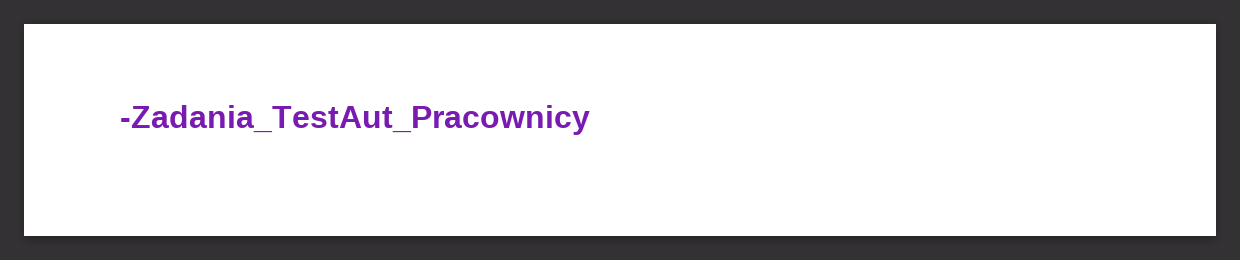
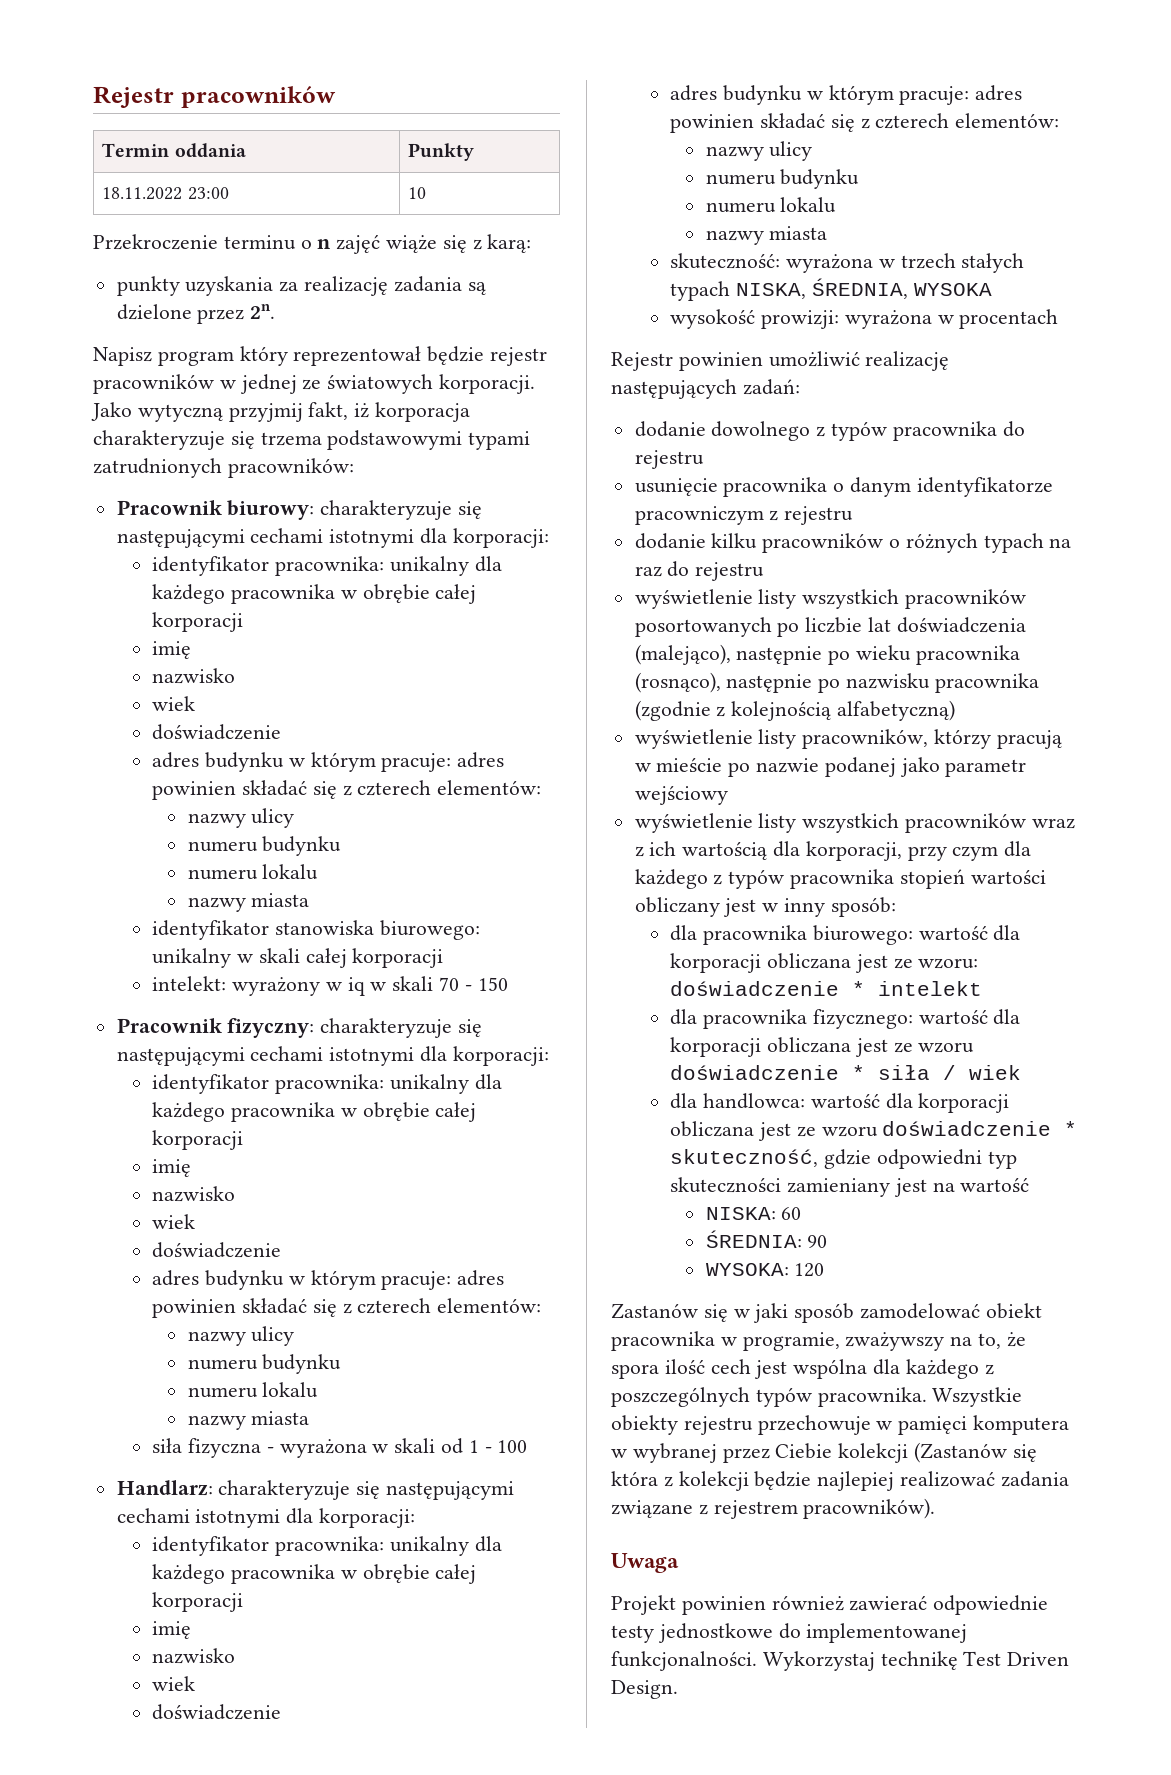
[120,105,590,135] -Zadania_TestAut_Pracownicy -> [93,86,336,108] [102,143,246,158] [408,143,475,161] [102,187,229,200] [408,187,427,199] [93,234,532,254] [116,276,486,296] [116,304,276,324] [93,346,548,366] [93,374,536,394] [91,402,471,422] [93,430,531,450] [93,458,354,478] [116,500,483,520] [116,528,549,548] [152,556,502,576] [152,584,477,604] [152,612,244,632] [152,641,192,659] [152,668,236,684] [152,696,196,711] [152,724,282,740] [152,752,505,772] [152,780,542,800] [187,808,295,828] [187,836,342,856] [187,864,319,880] [187,893,310,912] [152,920,480,940] [152,948,444,968] [152,976,508,996] [116,1018,483,1038] [116,1046,549,1066] [152,1074,502,1094] [152,1102,477,1122] [152,1130,244,1150] [152,1159,192,1177] [152,1186,236,1202] [152,1214,196,1229] [152,1242,282,1258] [152,1270,505,1290] [152,1298,542,1318] [187,1326,295,1346] [187,1354,342,1374] [187,1382,319,1398] [187,1411,310,1430] [152,1438,528,1458] [116,1480,515,1500] [116,1508,416,1528] [152,1536,502,1556] [152,1564,477,1584] [152,1592,244,1612] [152,1621,192,1639] [152,1648,236,1664] [152,1676,196,1691] [152,1704,282,1720] [670,85,1023,105] [670,113,1060,133] [705,141,813,161] [705,169,860,189] [705,197,837,213] [705,226,828,245] [670,253,1025,273] [670,278,992,301] [670,309,1059,329] [611,351,950,371] [611,379,800,399] [634,421,1025,441] [634,450,704,469] [634,477,1053,497] [634,506,854,525] [634,533,1072,553] [634,561,765,581] [634,589,1027,609] [634,617,1026,637] [634,644,1020,665] [634,672,1039,693] [634,700,956,721] [634,729,1062,749] [634,757,1027,777] [634,785,728,805] [634,813,1075,833] [634,841,1032,861] [634,869,1046,889] [634,897,896,917] [670,925,1021,945] [670,953,979,973] [670,981,983,996] [670,1009,1021,1029] [670,1037,975,1057] [670,1065,1022,1080] [670,1093,1010,1113] [670,1121,1078,1141] [670,1149,1017,1169] [670,1177,1030,1197] [705,1207,802,1220] [705,1230,828,1248] [705,1263,825,1277] [611,1303,1042,1323] [611,1331,1026,1351] [611,1359,994,1379] [611,1387,1023,1407] [611,1415,1070,1435] [611,1442,1037,1463] [611,1471,1069,1491] [611,1498,936,1519] [611,1553,679,1573] [611,1595,1049,1615] [611,1623,968,1643] [611,1651,1070,1671] [611,1680,678,1699] Rejestr pracowników // Termin oddania | Punkty // 18.11.2022 23:00 | 10 // Przekroczenie terminu o n zajęć wiąże się z karą: // punkty uzyskania za realizację zadania są dzielone przez 2n. // Napisz program który reprezentował będzie rejestr pracowników w jednej ze światowych korporacji. Jako wytyczną przyjmij fakt, iż korporacja charakteryzuje się trzema podstawowymi typami zatrudnionych pracowników: // Pracownik biurowy: charakteryzuje się następującymi cechami istotnymi dla korporacji: // identyfikator pracownika: unikalny dla każdego pracownika w obrębie całej korporacji // imię // nazwisko // wiek // doświadczenie // adres budynku w którym pracuje: adres powinien składać się z czterech elementów: // nazwy ulicy // numeru budynku // numeru lokalu // nazwy miasta // identyfikator stanowiska biurowego: unikalny w skali całej korporacji // intelekt: wyrażony w iq w skali 70 - 150 // Pracownik fizyczny: charakteryzuje się następującymi cechami istotnymi dla korporacji: // identyfikator pracownika: unikalny dla każdego pracownika w obrębie całej korporacji // imię // nazwisko // wiek // doświadczenie // adres budynku w którym pracuje: adres powinien składać się z czterech elementów: // nazwy ulicy // numeru budynku // numeru lokalu // nazwy miasta // siła fizyczna - wyrażona w skali od 1 - 100 // Handlarz: charakteryzuje się następującymi cechami istotnymi dla korporacji: // identyfikator pracownika: unikalny dla każdego pracownika w obrębie całej korporacji // imię // nazwisko // wiek // doświadczenie // adres budynku w którym pracuje: adres powinien składać się z czterech elementów: // nazwy ulicy // numeru budynku // numeru lokalu // nazwy miasta // skuteczność: wyrażona w trzech stałych typach NISKA, ŚREDNIA, WYSOKA // wysokość prowizji: wyrażona w procentach // Rejestr powinien umożliwić realizację następujących zadań: // dodanie dowolnego z typów pracownika do rejestru // usunięcie pracownika o danym identyfikatorze pracowniczym z rejestru // dodanie kilku pracowników o różnych typach na raz do rejestru // wyświetlenie listy wszystkich pracowników posortowanych po liczbie lat doświadczenia (malejąco), następnie po wieku pracownika (rosnąco), następnie po nazwisku pracownika (zgodnie z kolejnością alfabetyczną) // wyświetlenie listy pracowników, którzy pracują w mieście po nazwie podanej jako parametr wejściowy // wyświetlenie listy wszystkich pracowników wraz z ich wartością dla korporacji, przy czym dla każdego z typów pracownika stopień wartości obliczany jest w inny sposób: // dla pracownika biurowego: wartość dla korporacji obliczana jest ze wzoru: doświadczenie * intelekt // dla pracownika fizycznego: wartość dla korporacji obliczana jest ze wzoru doświadczenie * siła / wiek // dla handlowca: wartość dla korporacji obliczana jest ze wzoru doświadczenie * skuteczność, gdzie odpowiedni typ skuteczności zamieniany jest na wartość // NISKA: 60 // ŚREDNIA: 90 // WYSOKA: 120 // Zastanów się w jaki sposób zamodelować obiekt pracownika w programie, zważywszy na to, że spora ilość cech jest wspólna dla każdego z poszczególnych typów pracownika. Wszystkie obiekty rejestru przechowuje w pamięci komputera w wybranej przez Ciebie kolekcji (Zastanów się która z kolekcji będzie najlepiej realizować zadania związane z rejestrem pracowników). // Uwaga // Projekt powinien również zawierać odpowiednie testy jednostkowe do implementowanej funkcjonalności. Wykorzystaj technikę Test Driven Design.

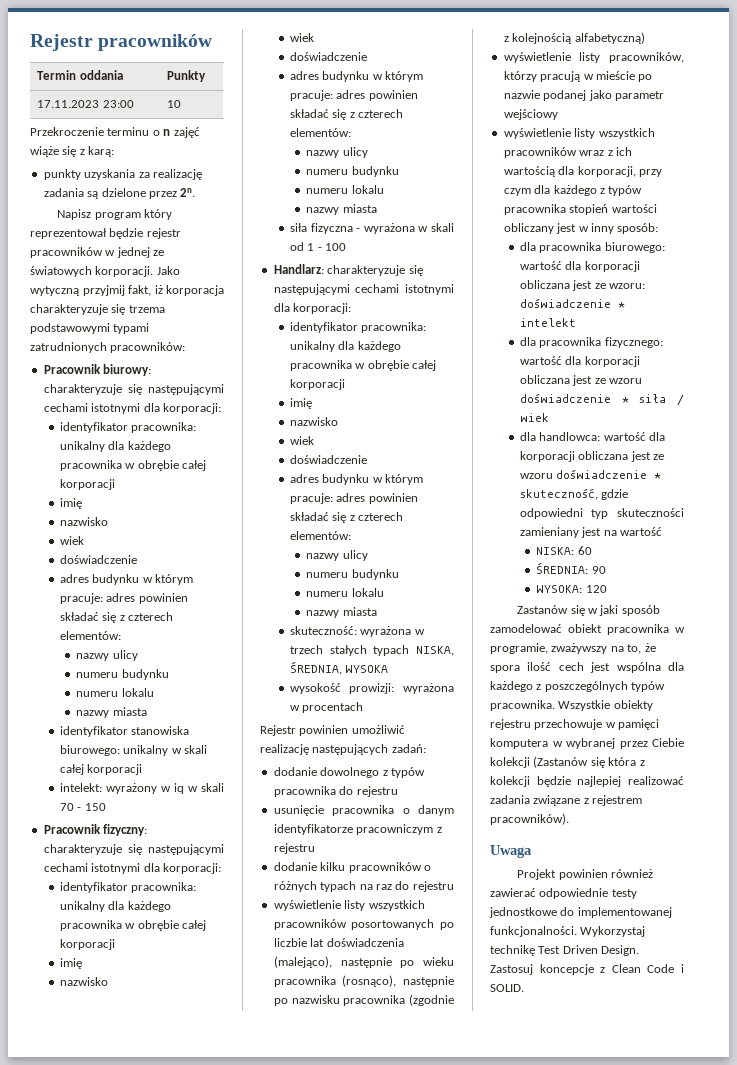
[102,187,183,200] 18.11.2022 -> [37,100,100,108] 17.11.2023
(678, 1689) none -> [490,964,684,975] [490,984,524,992] Zastosuj koncepcje z Clean Code i SOLID.

